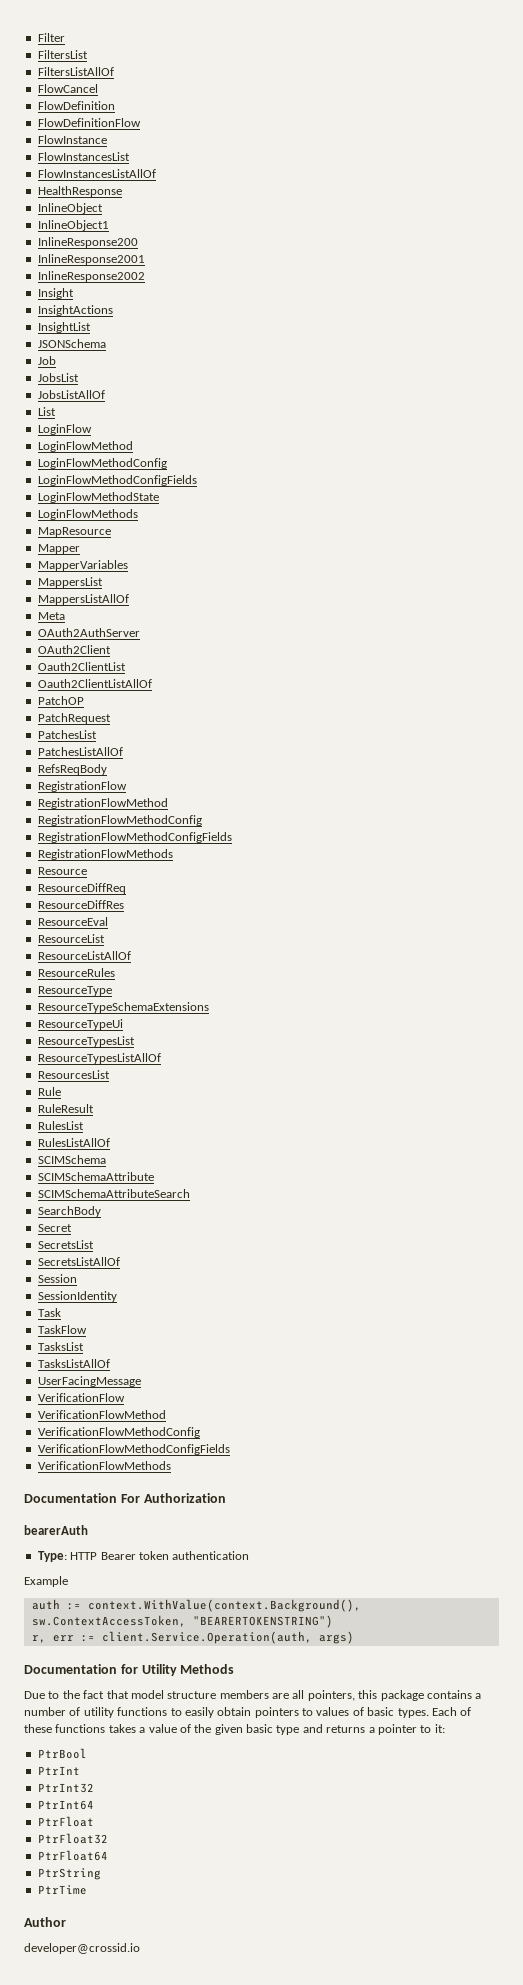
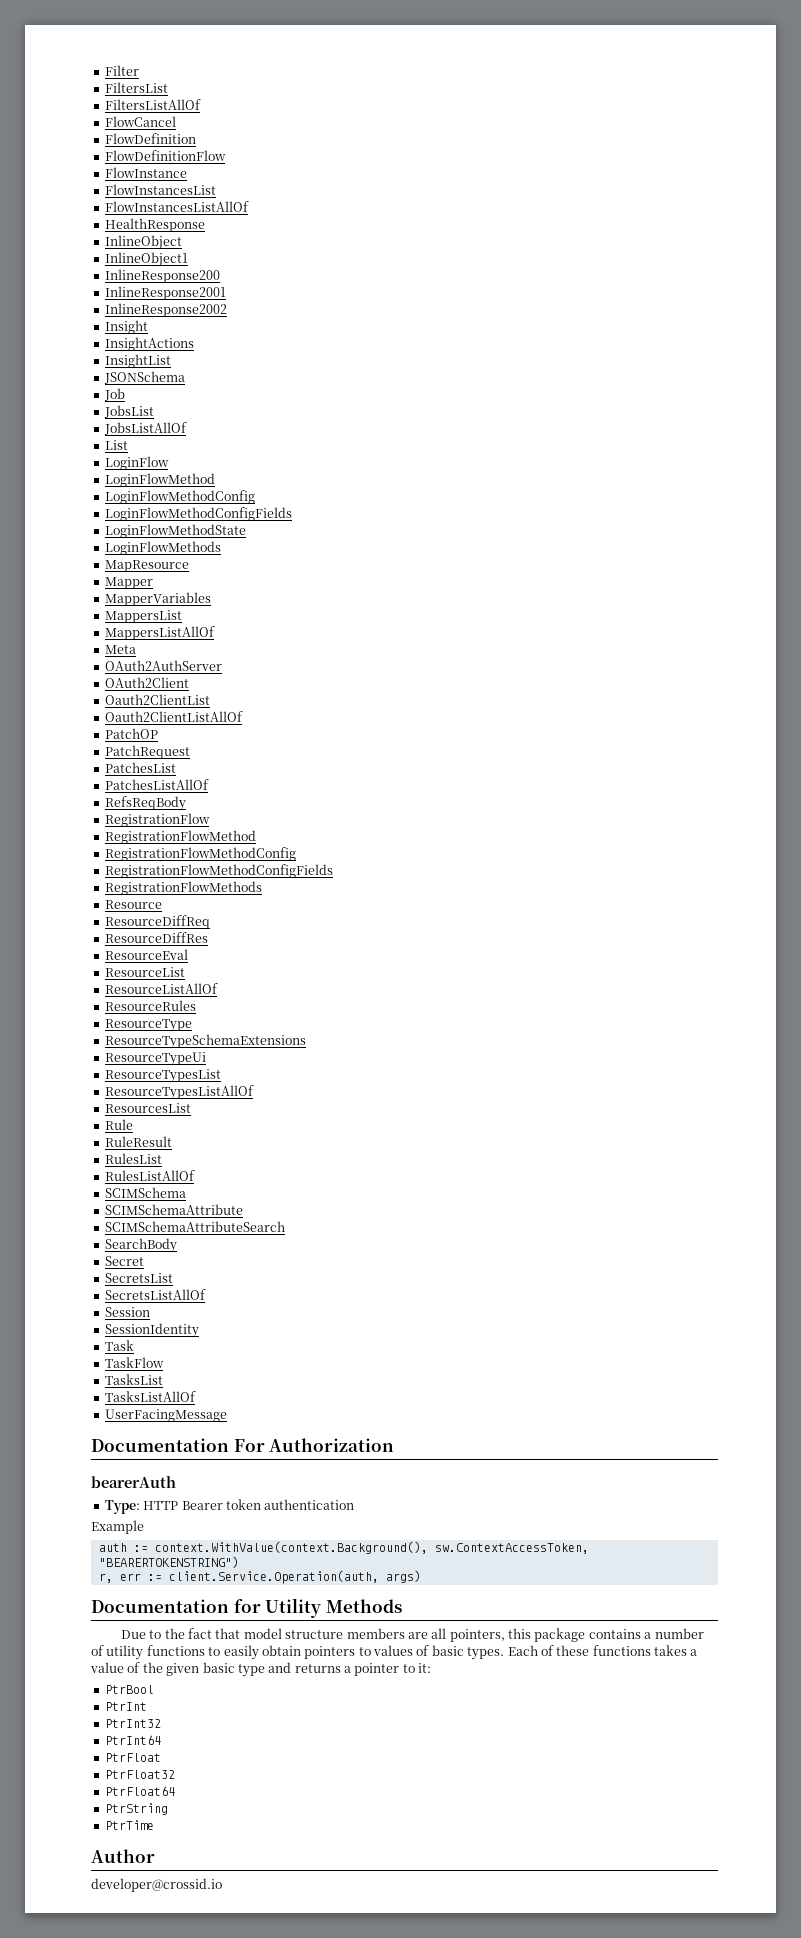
[37,1393,125,1402] [37,1410,166,1419] [37,1427,200,1438] [37,1444,230,1455] [37,1461,171,1470] // VerificationFlow // VerificationFlowMethod // VerificationFlowMethodConfig // VerificationFlowMethodConfigFields // VerificationFlowMethods -> (227, 1415) none

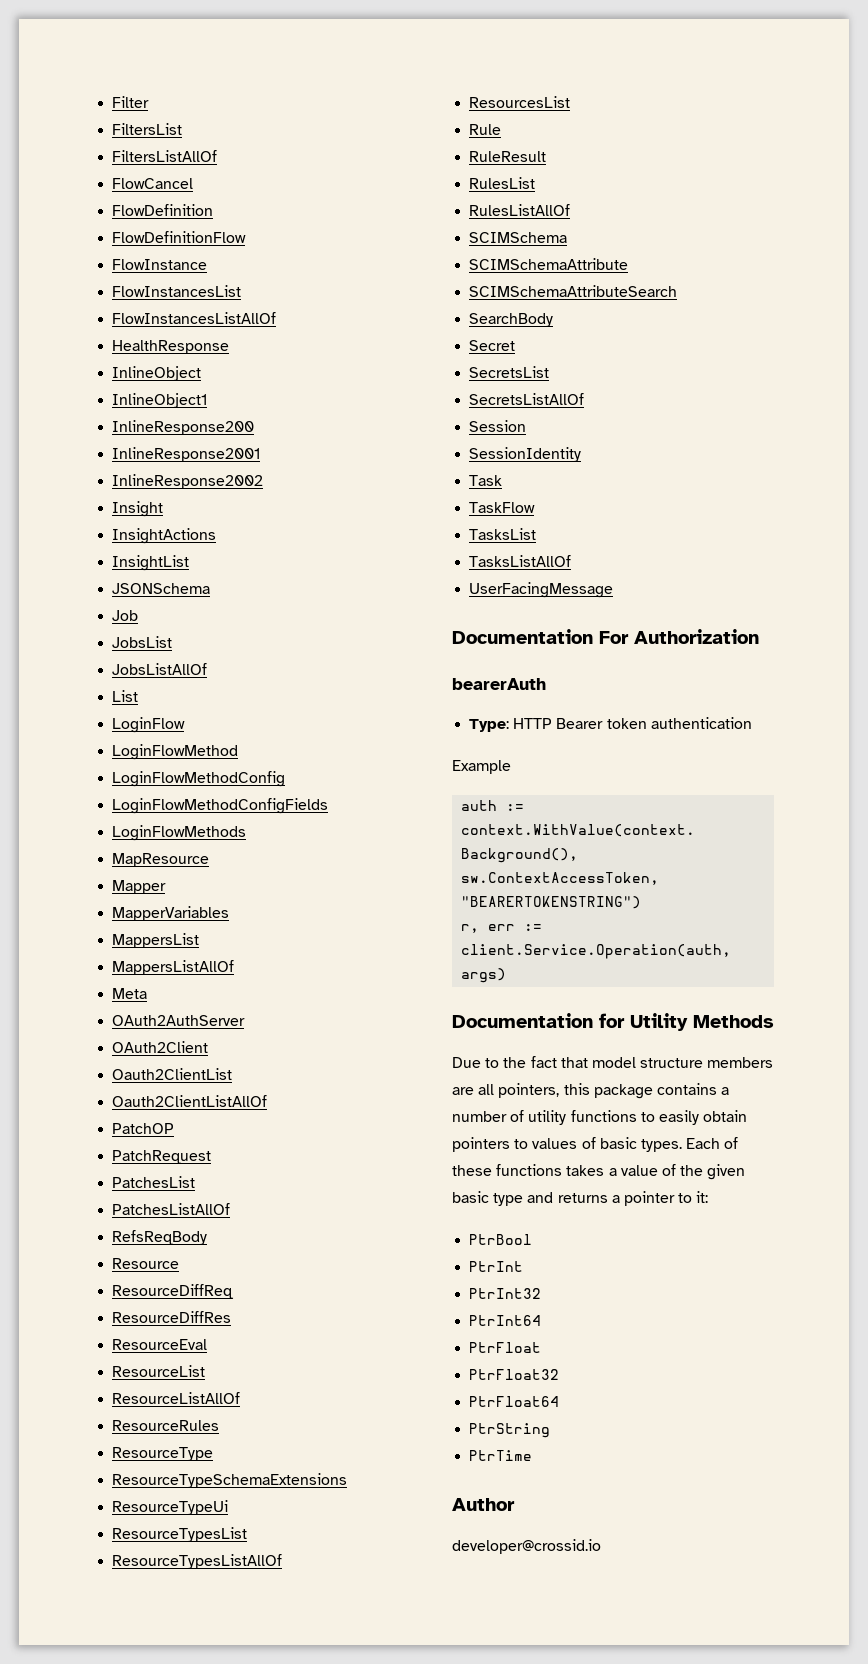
[104,524,246,538] // LoginFlowMethodState -> (329, 806) none
[104,813,210,827] [104,830,256,844] [104,847,296,861] [104,864,333,878] [104,881,262,895] // RegistrationFlow // RegistrationFlowMethod // RegistrationFlowMethodConfig // RegistrationFlowMethodConfigFields // RegistrationFlowMethods -> (208, 1237) none

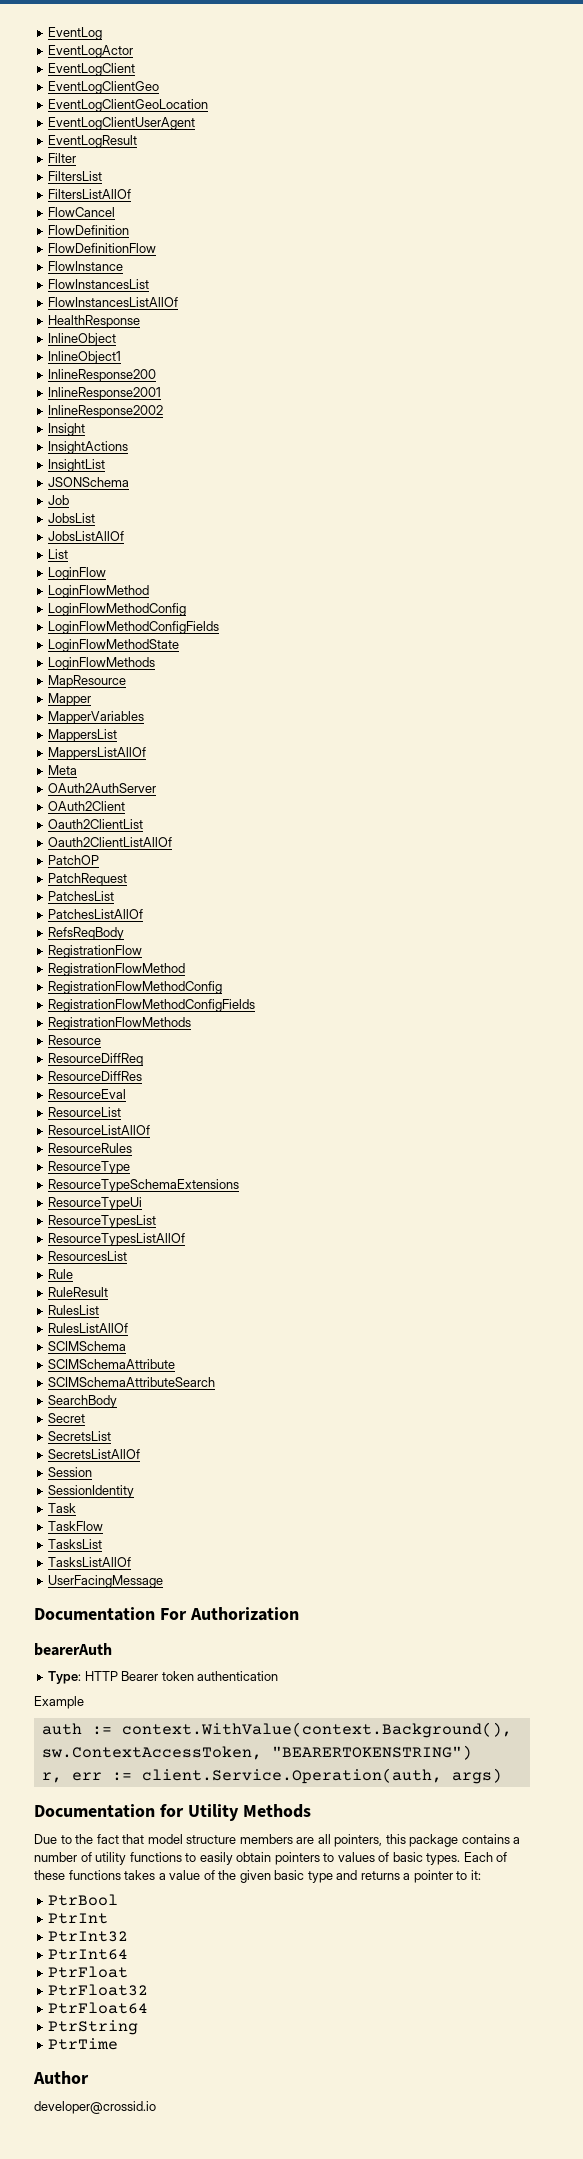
(112, 102) none -> [48,27,103,40] [48,45,134,58] [48,63,136,76] [48,81,160,94] [48,99,209,112] [48,117,196,130] [48,135,138,148] EventLog // EventLogActor // EventLogClient // EventLogClientGeo // EventLogClientGeoLocation // EventLogClientUserAgent // EventLogResult //
(329, 806) none -> [48,639,180,652] // LoginFlowMethodState
(208, 1237) none -> [48,945,143,958] [48,963,186,976] [48,981,223,994] [48,999,256,1012] [48,1017,192,1030] // RegistrationFlow // RegistrationFlowMethod // RegistrationFlowMethodConfig // RegistrationFlowMethodConfigFields // RegistrationFlowMethods

